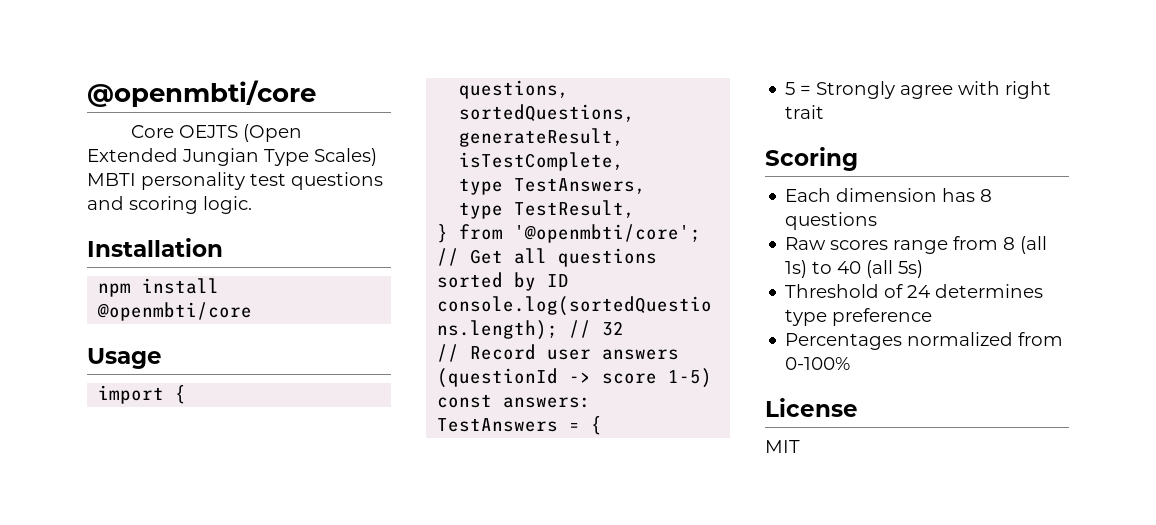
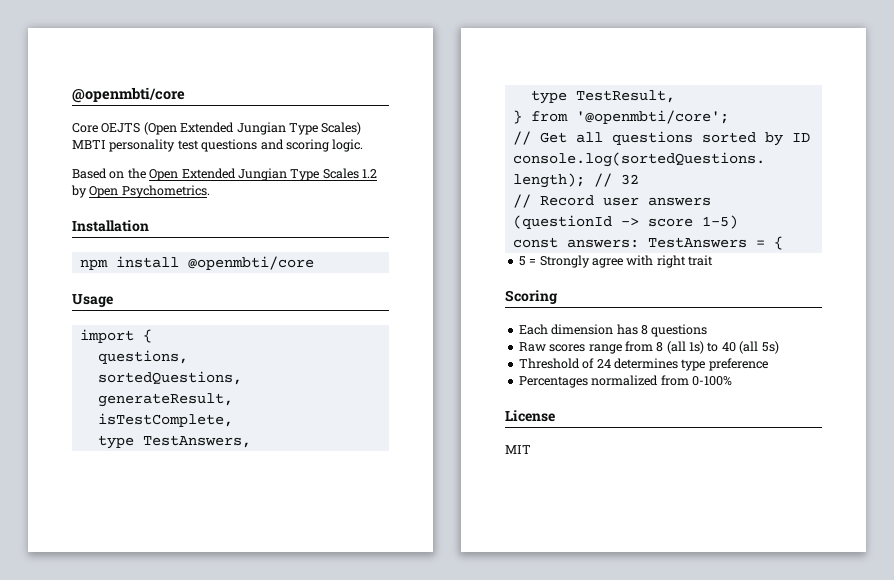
(252, 205) none -> [72,168,377,181] [71,185,210,198] // Based on the Open Extended Jungian Type Scales 1.2 by Open Psychometrics.

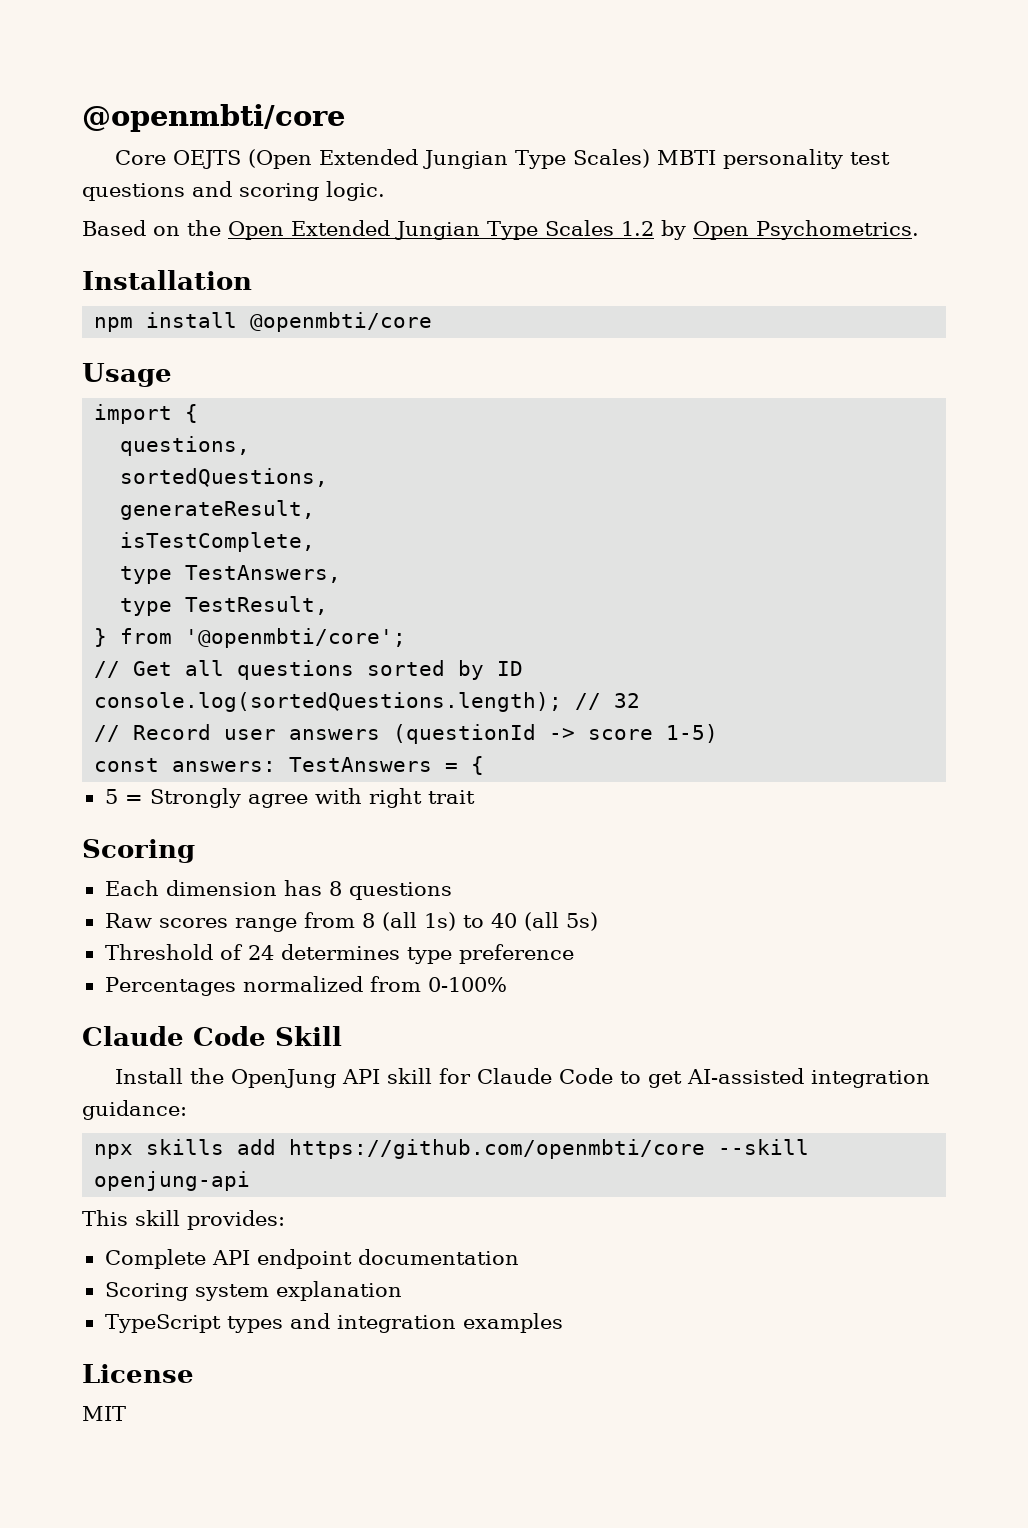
(732, 381) none -> [82,1026,342,1046] [114,1068,930,1088] [82,1100,187,1120] [94,1139,810,1159] [94,1171,251,1191] [82,1210,285,1230] [104,1249,519,1269] [104,1281,402,1301] [104,1313,563,1333] // Claude Code Skill // Install the OpenJung API skill for Claude Code to get AI-assisted integration guidance: // npx skills add https://github.com/openmbti/core --skill openjung-api // This skill provides: // Complete API endpoint documentation // Scoring system explanation // TypeScript types and integration examples

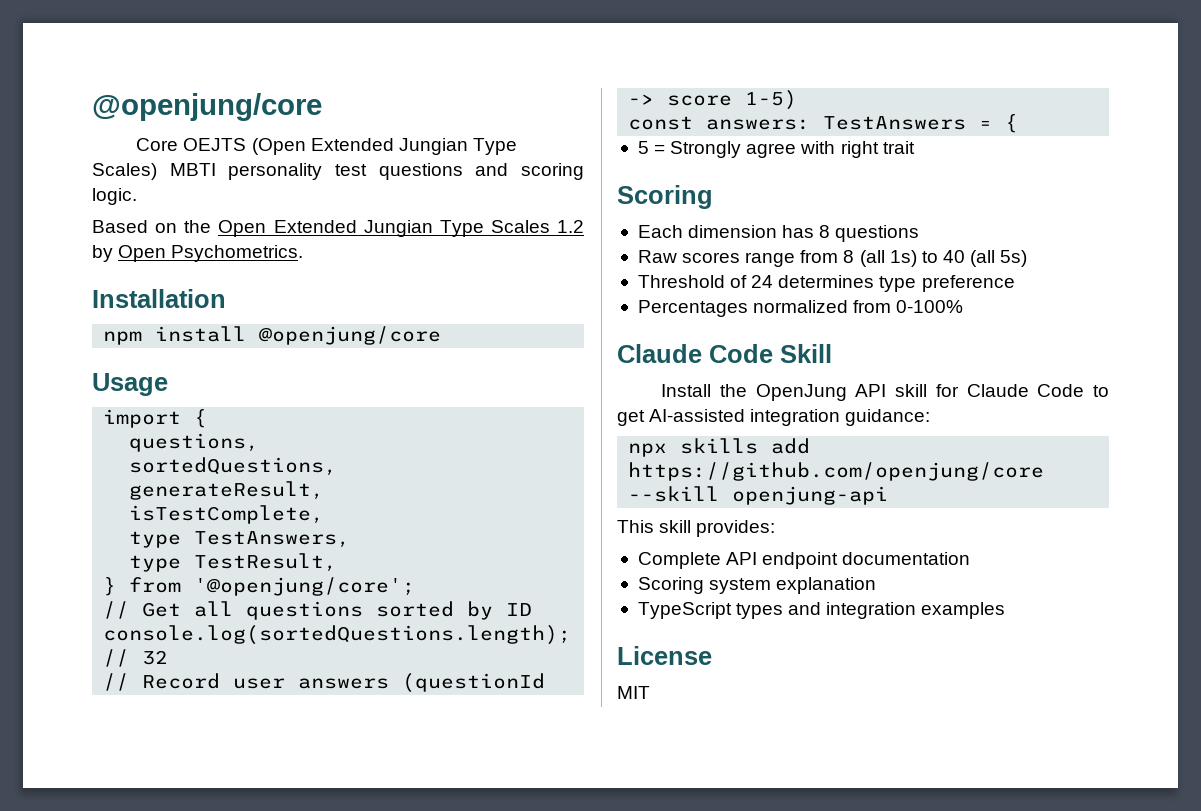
[82,104,345,132] @openmbti/core -> [92,93,322,121] @openjung/core
[250,312,433,332] @openmbti/core -> [259,326,442,345] @openjung/core
[185,628,407,648] '@openmbti/core'; -> [194,577,416,596] '@openjung/core';
[289,1139,706,1159] https://github.com/openmbti/core -> [628,462,1045,481] https://github.com/openjung/core

